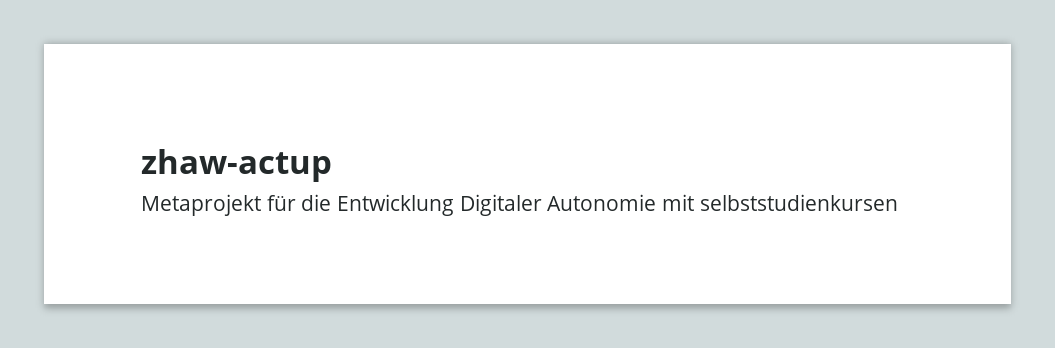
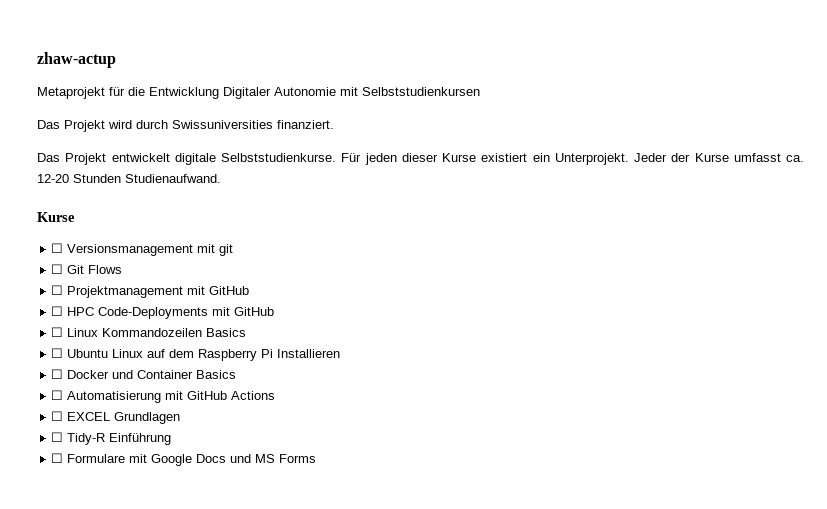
[699,194,898,211] selbststudienkursen -> [362,87,480,96] [37,120,334,132] [37,153,804,165] [37,174,221,183] [37,212,75,222] [51,243,234,256] [51,264,123,274] [51,285,250,298] [51,306,275,319] [51,327,247,337] [51,348,341,361] [51,369,237,379] [51,390,276,403] [51,411,181,424] [51,432,172,445] [51,453,317,466] Selbststudienkursen // Das Projekt wird durch Swissuniversities finanziert. // Das Projekt entwickelt digitale Selbststudienkurse. Für jeden dieser Kurse existiert ein Unterprojekt. Jeder der Kurse umfasst ca. 12-20 Stunden Studienaufwand. // Kurse // ☐ Versionsmanagement mit git // ☐ Git Flows // ☐ Projektmanagement mit GitHub // ☐ HPC Code-Deployments mit GitHub // ☐ Linux Kommandozeilen Basics // ☐ Ubuntu Linux auf dem Raspberry Pi Installieren // ☐ Docker und Container Basics // ☐ Automatisierung mit GitHub Actions // ☐ EXCEL Grundlagen // ☐ Tidy-R Einführung // ☐ Formulare mit Google Docs und MS Forms

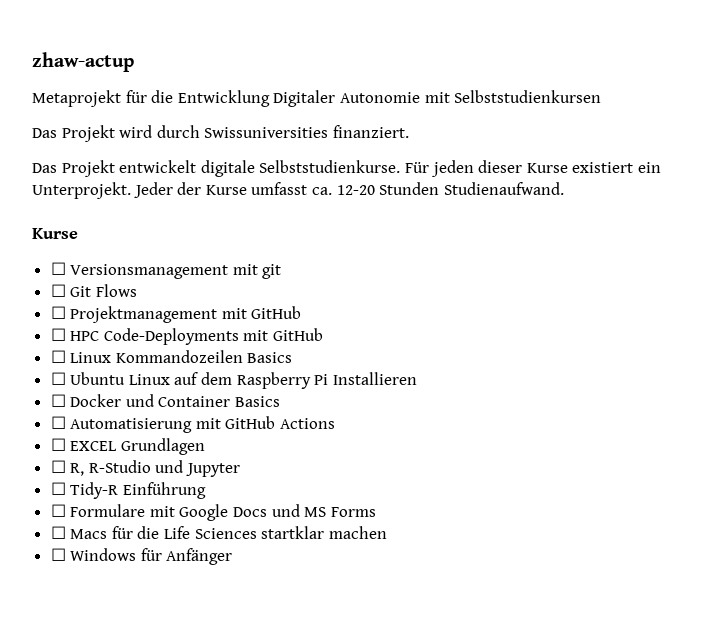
(181, 418) none -> [50,460,241,477] // ☐ R, R-Studio und Jupyter
(317, 458) none -> [50,526,387,539] [50,548,233,565] // ☐ Macs für die Life Sciences startklar machen // ☐ Windows für Anfänger

